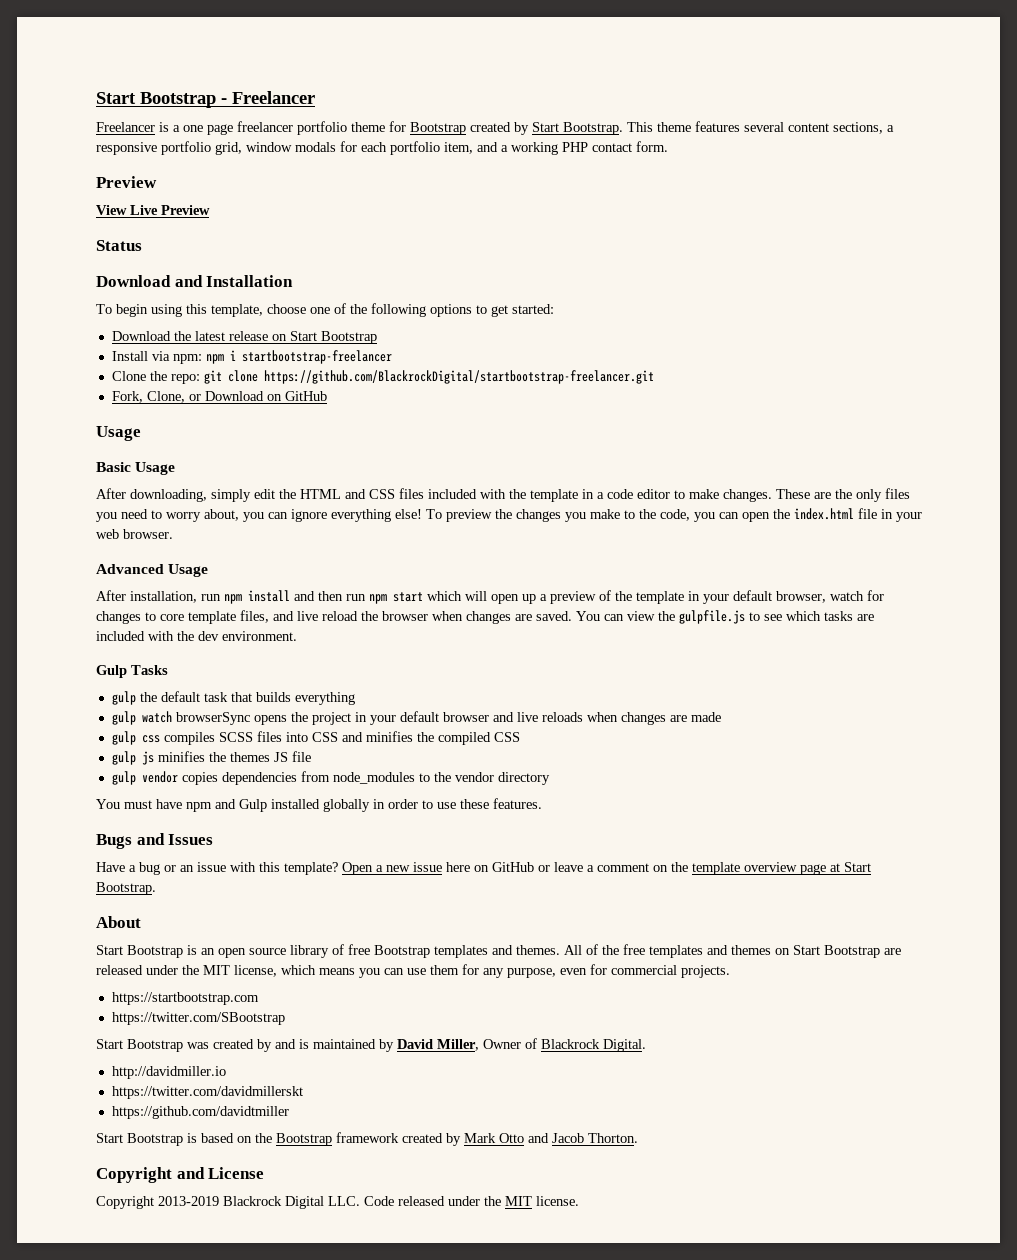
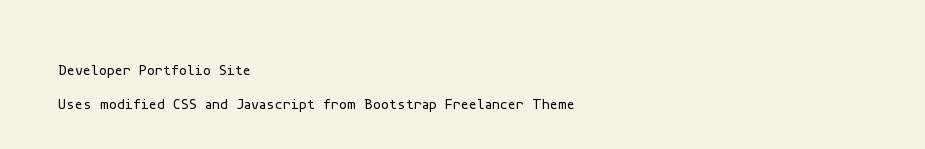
[96,91,315,108] [96,121,894,135] [96,141,668,155] [96,176,157,188] [96,205,210,215] [96,240,142,251] [96,275,294,287] [96,303,554,317] [111,331,377,344] [111,350,392,364] [111,370,654,384] [111,391,327,403] [96,426,141,441] [96,462,176,475] [96,488,910,502] [96,508,922,522] [96,529,173,539] [96,564,209,577] [96,590,884,604] [96,610,874,624] [96,631,297,641] [96,665,168,678] [111,691,355,705] [111,711,721,725] [111,731,520,745] [111,751,311,765] [111,771,550,785] [96,798,542,812] [96,833,214,849] [96,862,871,875] [96,882,156,895] [96,916,141,928] [96,944,901,958] [96,964,730,978] [111,992,259,1005] [111,1012,285,1025] [96,1038,646,1052] [111,1066,226,1079] [111,1086,303,1099] [111,1106,289,1119] [96,1132,638,1146] [96,1167,265,1183] [96,1196,579,1209] Start Bootstrap - Freelancer // Freelancer is a one page freelancer portfolio theme for Bootstrap created by Start Bootstrap. This theme features several content sections, a responsive portfolio grid, window modals for each portfolio item, and a working PHP contact form. // Preview // View Live Preview // Status // Download and Installation // To begin using this template, choose one of the following options to get started: // Download the latest release on Start Bootstrap // Install via npm: npm i startbootstrap-freelancer // Clone the repo: git clone https://github.com/BlackrockDigital/startbootstrap-freelancer.git // Fork, Clone, or Download on GitHub // Usage // Basic Usage // After downloading, simply edit the HTML and CSS files included with the template in a code editor to make changes. These are the only files you need to worry about, you can ignore everything else! To preview the changes you make to the code, you can open the index.html file in your web browser. // Advanced Usage // After installation, run npm install and then run npm start which will open up a preview of the template in your default browser, watch for changes to core template files, and live reload the browser when changes are saved. You can view the gulpfile.js to see which tasks are included with the dev environment. // Gulp Tasks // gulp the default task that builds everything // gulp watch browserSync opens the project in your default browser and live reloads when changes are made // gulp css compiles SCSS files into CSS and minifies the compiled CSS // gulp js minifies the themes JS file // gulp vendor copies dependencies from node_modules to the vendor directory // You must have npm and Gulp installed globally in order to use these features. // Bugs and Issues // Have a bug or an issue with this template? Open a new issue here on GitHub or leave a comment on the template overview page at Start Bootstrap. // About // Start Bootstrap is an open source library of free Bootstrap templates and themes. All of the free templates and themes on Start Bootstrap are released under the MIT license, which means you can use them for any purpose, even for commercial projects. // https://startbootstrap.com // https://twitter.com/SBootstrap // Start Bootstrap was created by and is maintained by David Miller, Owner of Blackrock Digital. // http://davidmiller.io // https://twitter.com/davidmillerskt // https://github.com/davidtmiller // Start Bootstrap is based on the Bootstrap framework created by Mark Otto and Jacob Thorton. // Copyright and License // Copyright 2013-2019 Blackrock Digital LLC. Code released under the MIT license. -> [58,65,251,78] [58,99,575,112] Developer Portfolio Site // Uses modified CSS and Javascript from Bootstrap Freelancer Theme

